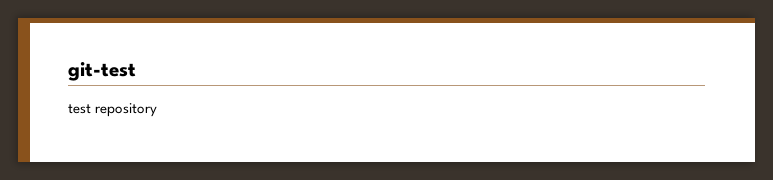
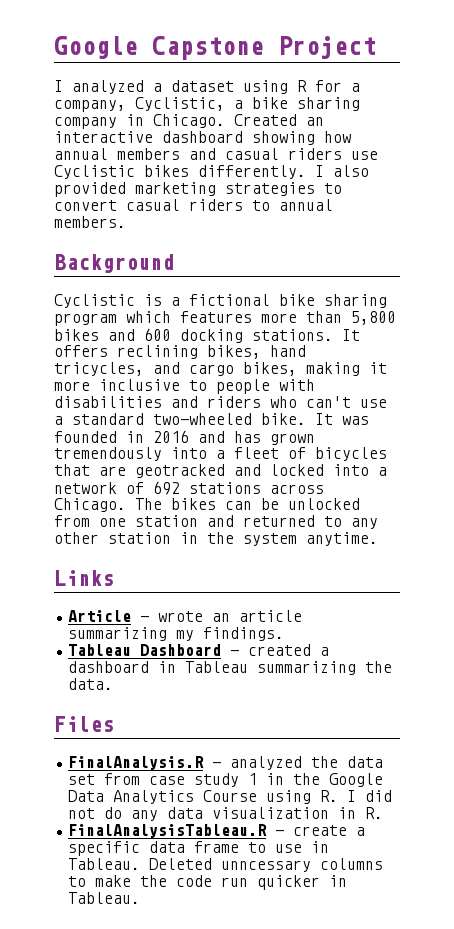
[68,62,136,81] [68,103,158,117] git-test // test repository -> [54,36,376,60] [54,80,360,94] [54,97,360,112] [54,114,324,129] [54,131,351,145] [54,148,378,160] [54,165,369,179] [54,182,342,197] [54,199,333,211] [54,216,126,228] [54,254,174,273] [54,294,387,308] [54,311,396,326] [54,328,360,343] [54,345,306,359] [54,362,387,376] [54,379,315,394] [54,396,387,408] [54,413,369,425] [54,430,315,445] [54,447,387,461] [54,464,387,478] [54,481,324,495] [54,498,360,512] [54,515,378,529] [54,532,378,546] [54,570,114,586] [68,610,303,622] [68,627,285,641] [68,644,330,656] [68,661,393,675] [68,678,114,690] [54,716,114,732] [68,756,384,770] [68,773,384,787] [68,790,393,804] [68,807,384,821] [68,824,366,838] [68,841,330,856] [68,858,384,872] [68,875,348,890] [68,892,141,904] Google Capstone Project // I analyzed a dataset using R for a company, Cyclistic, a bike sharing company in Chicago. Created an interactive dashboard showing how annual members and casual riders use Cyclistic bikes differently. I also provided marketing strategies to convert casual riders to annual members. // Background // Cyclistic is a fictional bike sharing program which features more than 5,800 bikes and 600 docking stations. It offers reclining bikes, hand tricycles, and cargo bikes, making it more inclusive to people with disabilities and riders who can't use a standard two-wheeled bike. It was founded in 2016 and has grown tremendously into a fleet of bicycles that are geotracked and locked into a network of 692 stations across Chicago. The bikes can be unlocked from one station and returned to any other station in the system anytime. // Links // Article - wrote an article summarizing my findings. // Tableau Dashboard - created a dashboard in Tableau summarizing the data. // Files // FinalAnalysis.R - analyzed the data set from case study 1 in the Google Data Analytics Course using R. I did not do any data visualization in R. // FinalAnalysisTableau.R - create a specific data frame to use in Tableau. Deleted unncessary columns to make the code run quicker in Tableau.

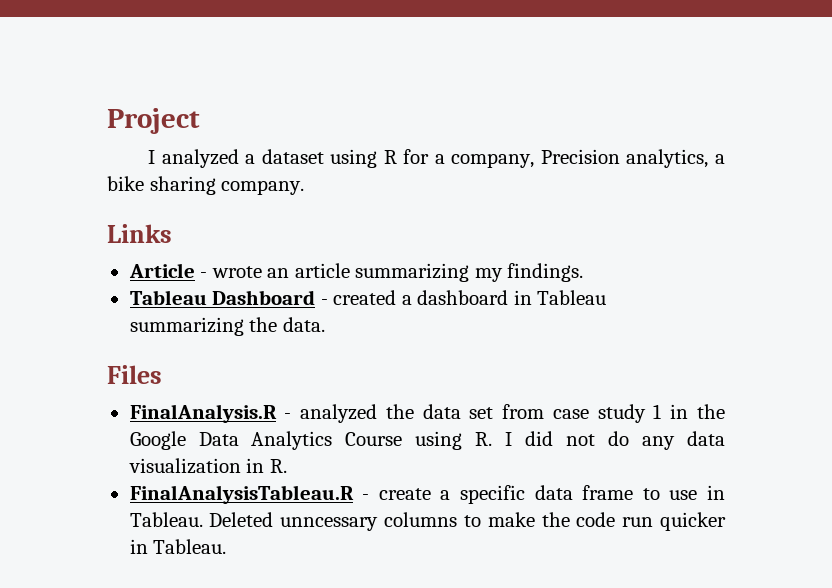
[54,36,264,60] Google Capstone -> (107, 121) none
[135,97,225,111] Cyclistic, -> [540,149,709,168] Precision analytics,
[54,114,324,129] [54,131,351,145] [54,148,378,160] [54,165,369,179] [54,182,342,197] [54,199,333,211] [54,216,126,228] [54,254,174,273] [54,294,387,308] [54,311,396,326] [54,328,360,343] [54,345,306,359] [54,362,387,376] [54,379,315,394] [54,396,387,408] [54,413,369,425] [54,430,315,445] [54,447,387,461] [54,464,387,478] [54,481,324,495] [54,498,360,512] [54,515,378,529] [54,532,378,546] company in Chicago. Created an interactive dashboard showing how annual members and casual riders use Cyclistic bikes differently. I also provided marketing strategies to convert casual riders to annual members. // Background // Cyclistic is a fictional bike sharing program which features more than 5,800 bikes and 600 docking stations. It offers reclining bikes, hand tricycles, and cargo bikes, making it more inclusive to people with disabilities and riders who can't use a standard two-wheeled bike. It was founded in 2016 and has grown tremendously into a fleet of bicycles that are geotracked and locked into a network of 692 stations across Chicago. The bikes can be unlocked from one station and returned to any other station in the system anytime. -> [221,180,305,195] company.

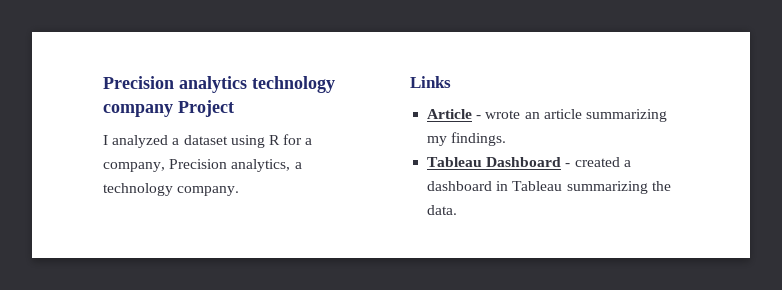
(107, 121) none -> [103,76,335,93] [103,104,173,117] Precision analytics technology company
[107,176,216,195] bike sharing -> [103,183,173,196] technology
[107,365,162,384] [129,404,725,423] [129,431,725,450] [128,458,287,474] [129,485,726,504] [129,512,727,531] [129,539,227,554] // Files // FinalAnalysis.R - analyzed the data set from case study 1 in the Google Data Analytics Course using R. I did not do any data visualization in R. // FinalAnalysisTableau.R - create a specific data frame to use in Tableau. Deleted unncessary columns to make the code run quicker in Tableau. -> (458, 210) none

